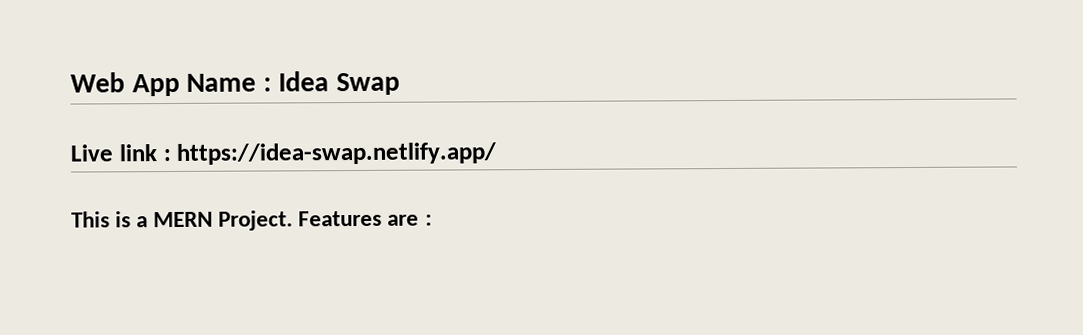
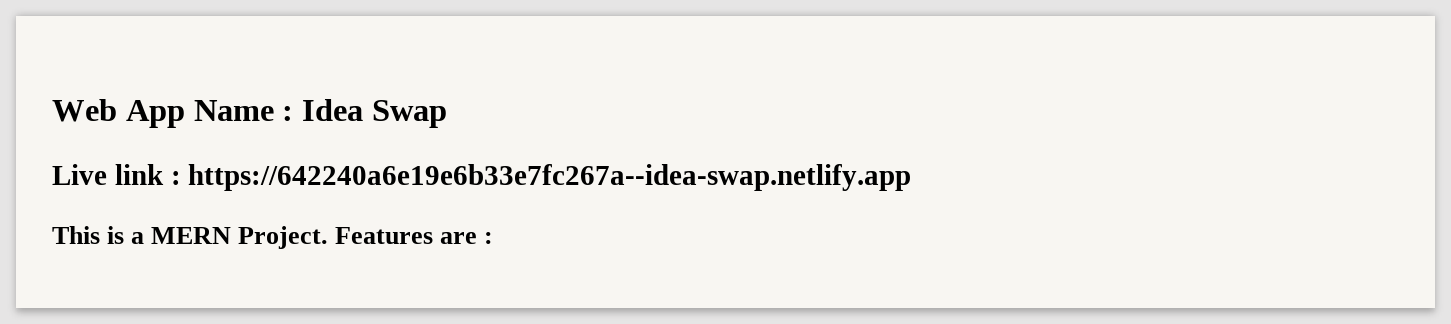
[176,142,497,165] https://idea-swap.netlify.app/ -> [188,164,912,191] https://642240a6e19e6b33e7fc267a--idea-swap.netlify.app

